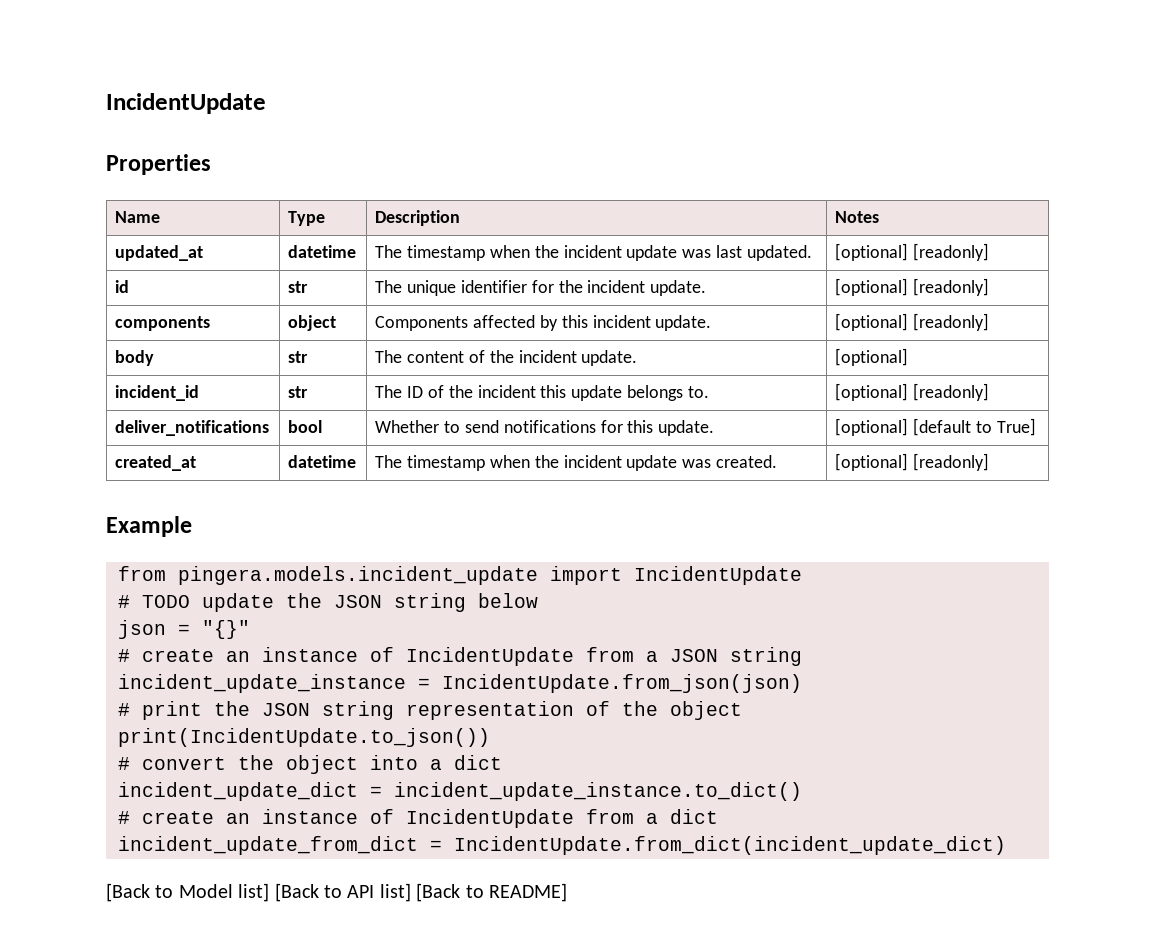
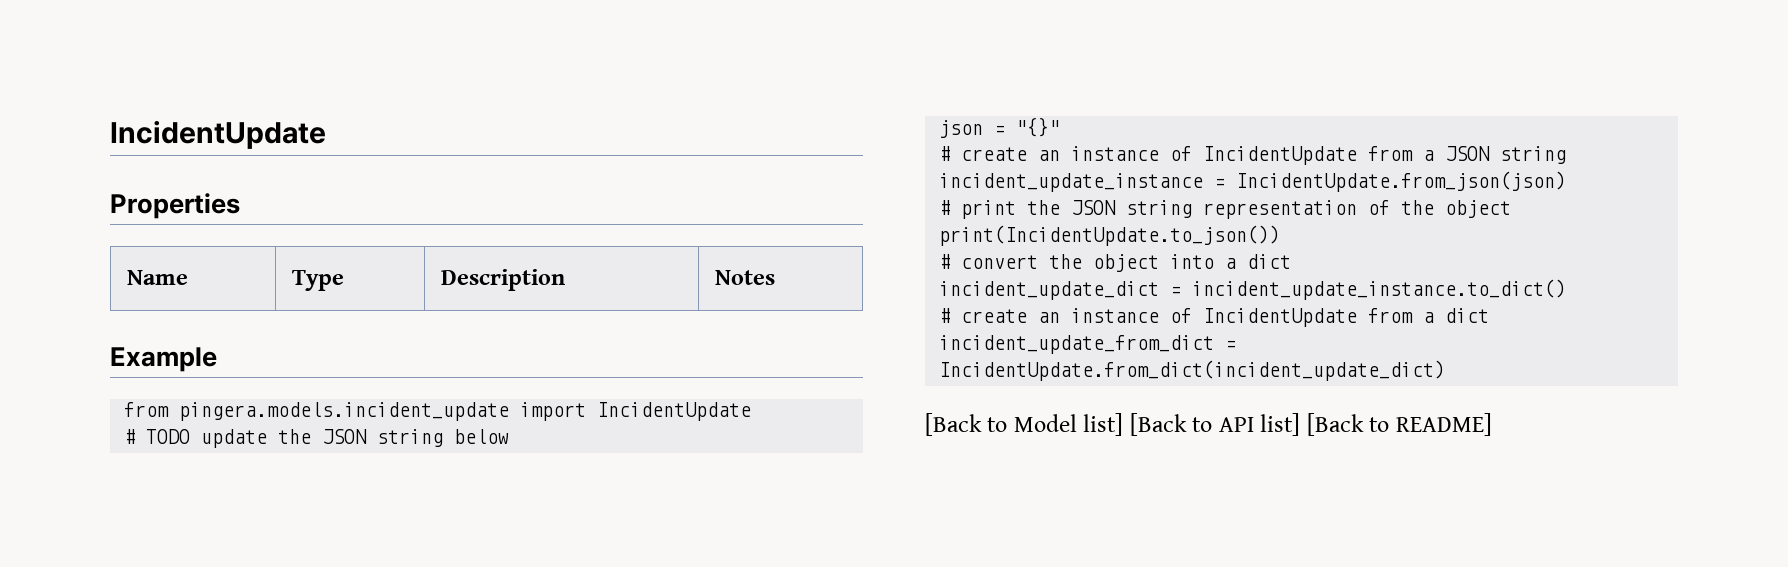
[115,245,204,261] [288,245,357,258] [375,245,813,261] [835,243,990,261] [115,280,130,293] [288,281,309,293] [375,280,707,296] [835,278,990,296] [115,316,211,331] [288,315,337,331] [375,315,712,331] [835,313,990,331] [115,350,155,366] [288,351,309,363] [375,350,638,366] [835,348,909,366] [115,385,200,401] [288,386,309,398] [375,385,710,401] [835,383,990,401] [115,420,270,436] [288,420,323,433] [375,420,715,436] [835,418,1036,436] [115,455,197,471] [288,455,357,468] [375,455,778,471] [835,453,990,471] // updated_at | datetime | The timestamp when the incident update was last updated. | [optional] [readonly] // id | str | The unique identifier for the incident update. | [optional] [readonly] // components | object | Components affected by this incident update. | [optional] [readonly] // body | str | The content of the incident update. | [optional] // incident_id | str | The ID of the incident this update belongs to. | [optional] [readonly] // deliver_notifications | bool | Whether to send notifications for this update. | [optional] [default to True] // created_at | datetime | The timestamp when the incident update was created. | [optional] [readonly] -> (776, 277) none

